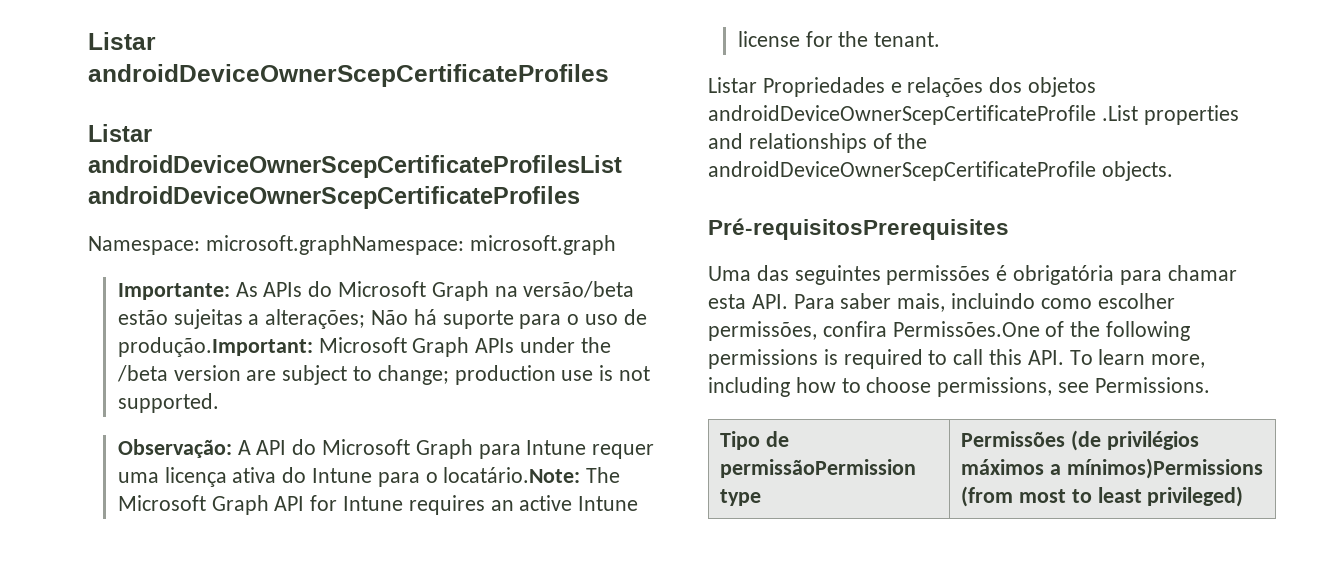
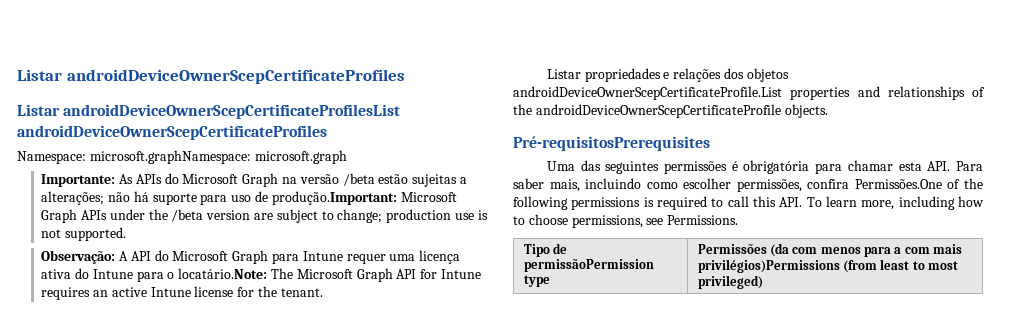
[523,281,635,298] versão/beta -> [299,173,375,186] versão /beta
[370,310,408,325] Não -> [108,192,131,202] não
[567,314,580,325] o -> (228, 199) none
[762,77,885,97] Propriedades -> [584,68,661,82] propriedades
[708,105,1138,125] androidDeviceOwnerScepCertificateProfile .List -> [513,86,782,100] androidDeviceOwnerScepCertificateProfile.List
[1071,430,1199,451] [961,458,1263,479] [961,486,1142,507] (de privilégios máximos a mínimos)Permissions (from most to least -> [769,243,963,257] [697,259,959,273] (da com menos para a com mais privilégios)Permissions (from least to most

